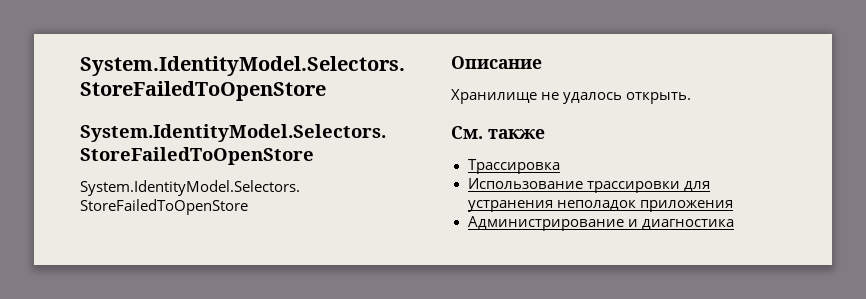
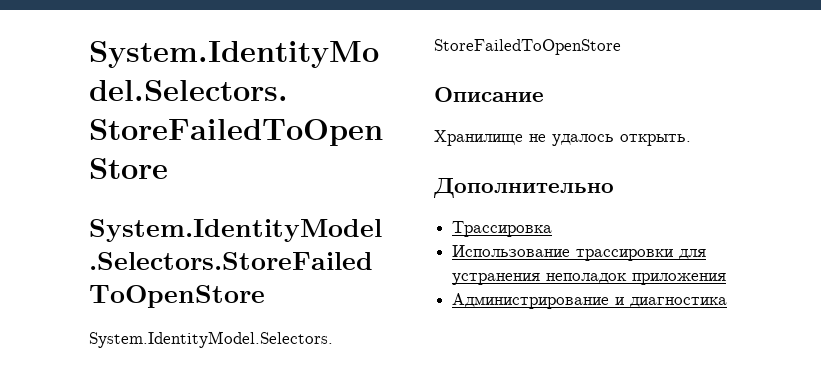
[451,126,545,139] См. также -> [433,178,614,198] Дополнительно

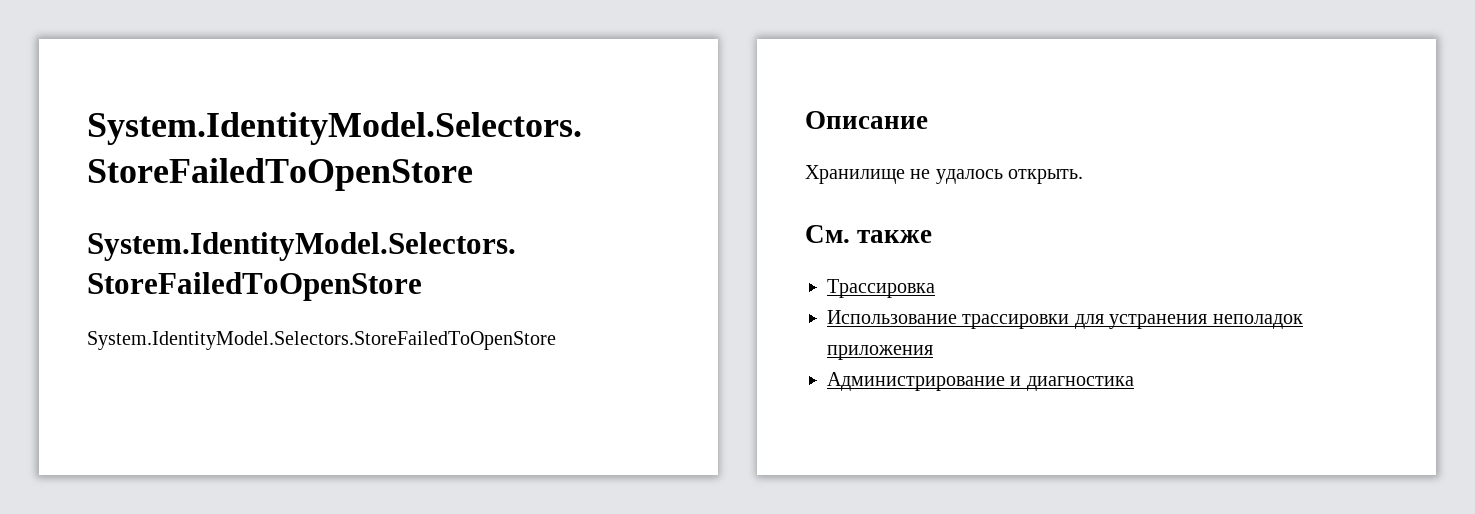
[433,178,614,198] Дополнительно -> [805,225,933,243] См. также

